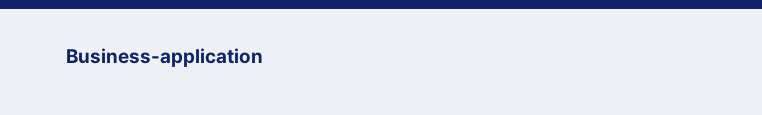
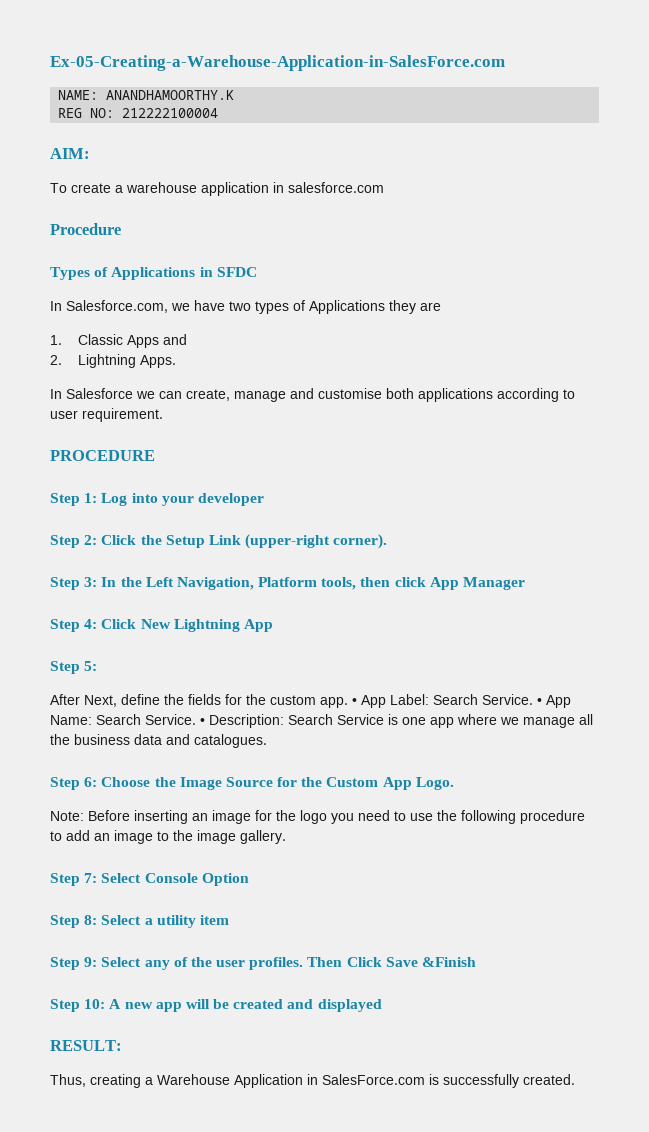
[66,48,263,67] Business-application -> [50,55,505,71] [58,90,235,100] [58,108,219,118] [50,148,90,159] [50,182,384,196] [50,223,121,235] [50,267,257,280] [50,300,441,314] [50,334,187,348] [50,354,176,368] [50,388,575,402] [50,408,163,422] [50,450,155,461] [50,493,264,506] [50,534,388,549] [50,577,526,590] [50,619,273,632] [50,661,98,674] [50,694,571,708] [50,714,593,728] [50,734,267,748] [50,777,454,790] [50,810,585,824] [50,830,286,844] [50,873,249,886] [50,915,229,928] [50,957,477,970] [50,999,382,1012] [50,1040,122,1051] [50,1074,575,1088] Ex-05-Creating-a-Warehouse-Application-in-SalesForce.com // NAME: ANANDHAMOORTHY.K // REG NO: 212222100004 // AIM: // To create a warehouse application in salesforce.com // Procedure // Types of Applications in SFDC // In Salesforce.com, we have two types of Applications they are // 1. Classic Apps and // 2. Lightning Apps. // In Salesforce we can create, manage and customise both applications according to user requirement. // PROCEDURE // Step 1: Log into your developer // Step 2: Click the Setup Link (upper-right corner). // Step 3: In the Left Navigation, Platform tools, then click App Manager // Step 4: Click New Lightning App // Step 5: // After Next, define the fields for the custom app. • App Label: Search Service. • App Name: Search Service. • Description: Search Service is one app where we manage all the business data and catalogues. // Step 6: Choose the Image Source for the Custom App Logo. // Note: Before inserting an image for the logo you need to use the following procedure to add an image to the image gallery. // Step 7: Select Console Option // Step 8: Select a utility item // Step 9: Select any of the user profiles. Then Click Save &Finish // Step 10: A new app will be created and displayed // RESULT: // Thus, creating a Warehouse Application in SalesForce.com is successfully created.

